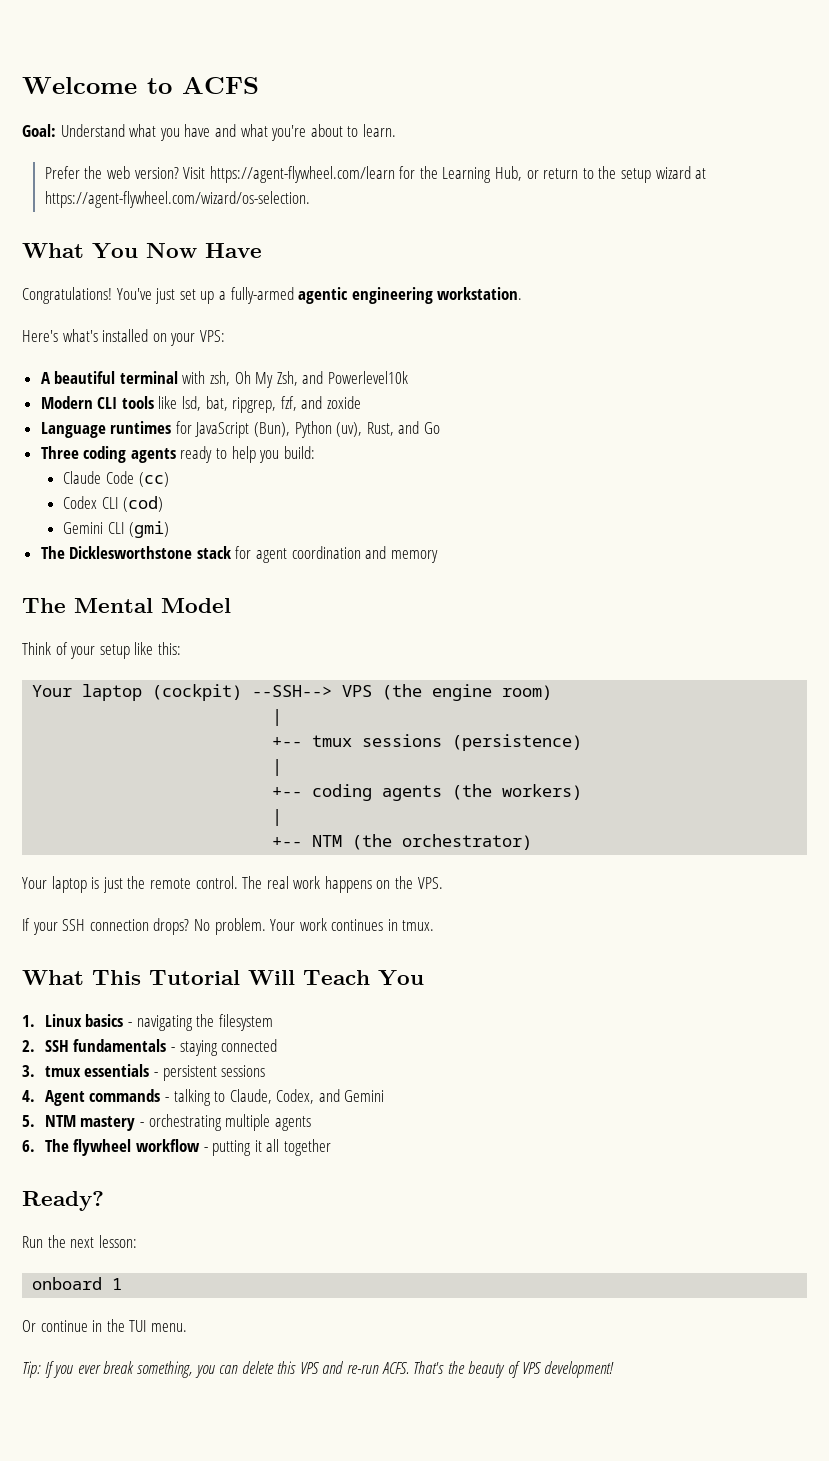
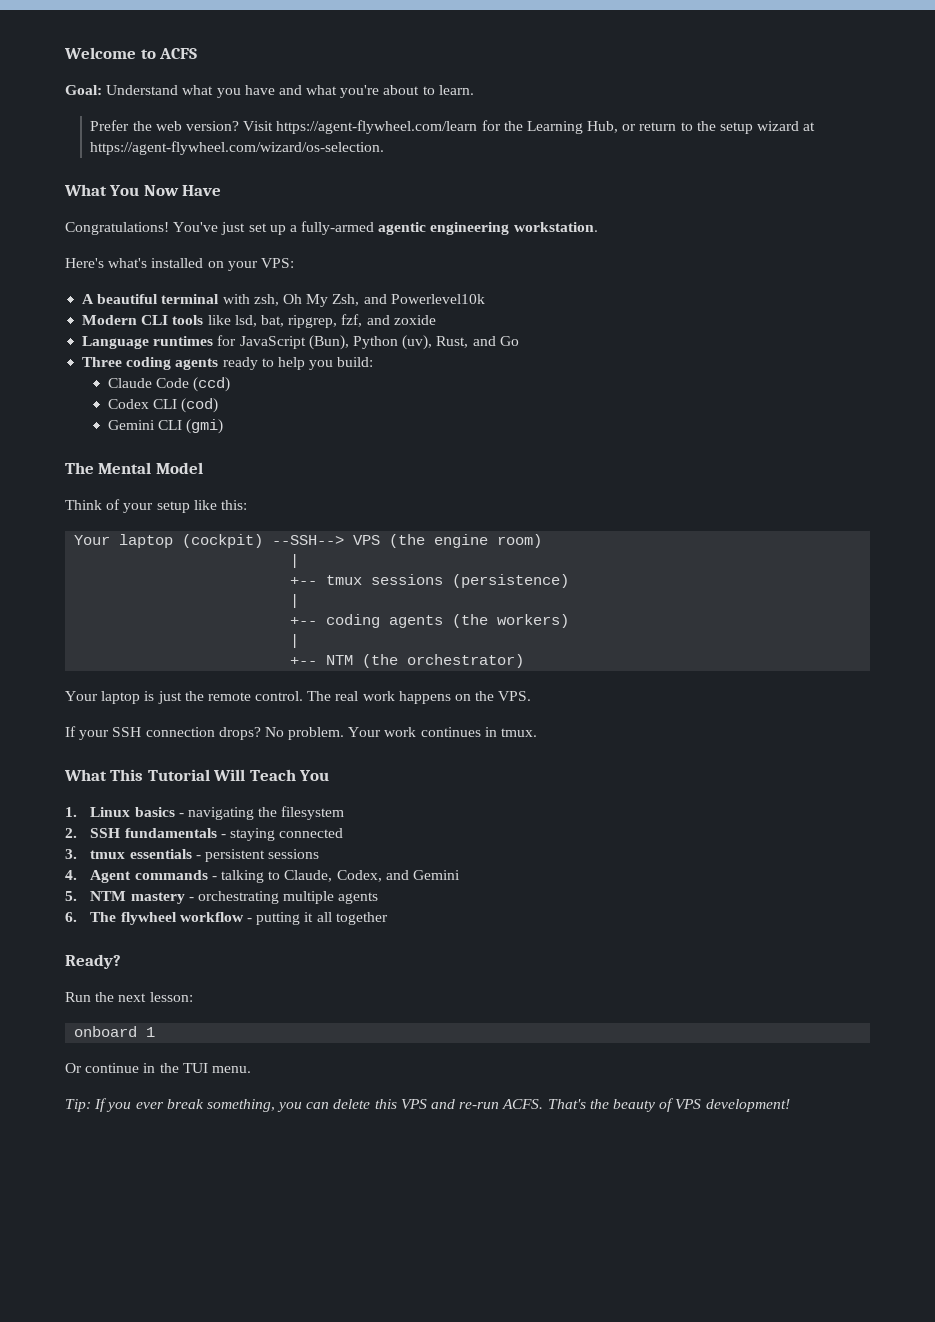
[138,472,169,487] (cc) -> [192,377,230,392] (ccd)
[40,546,438,563] // The Dicklesworthstone stack for agent coordination and memory -> (223, 426) none

